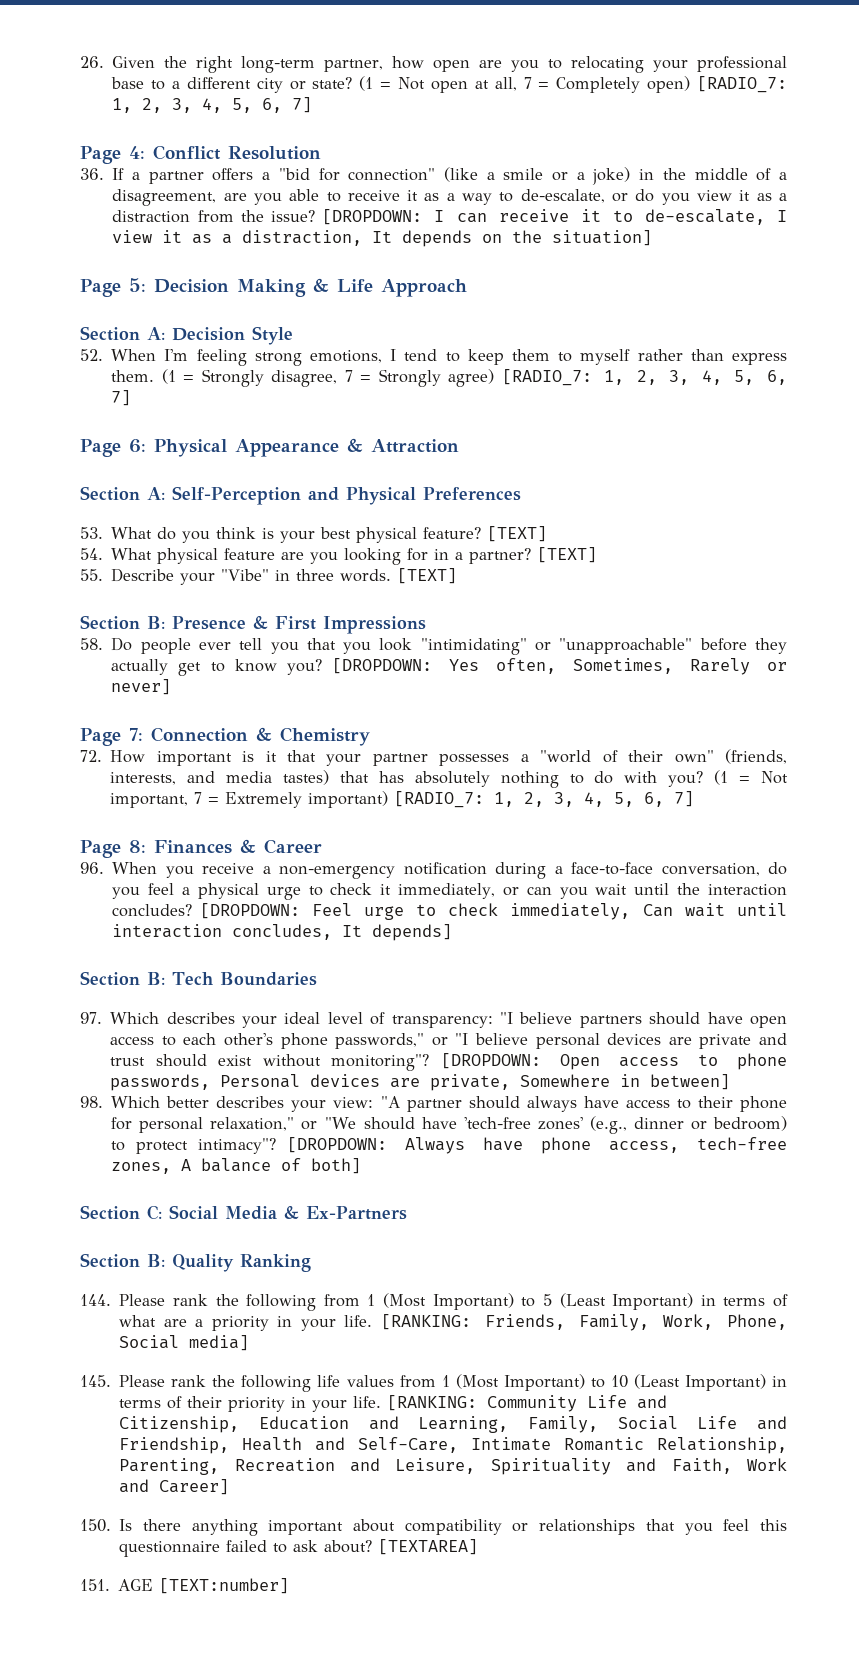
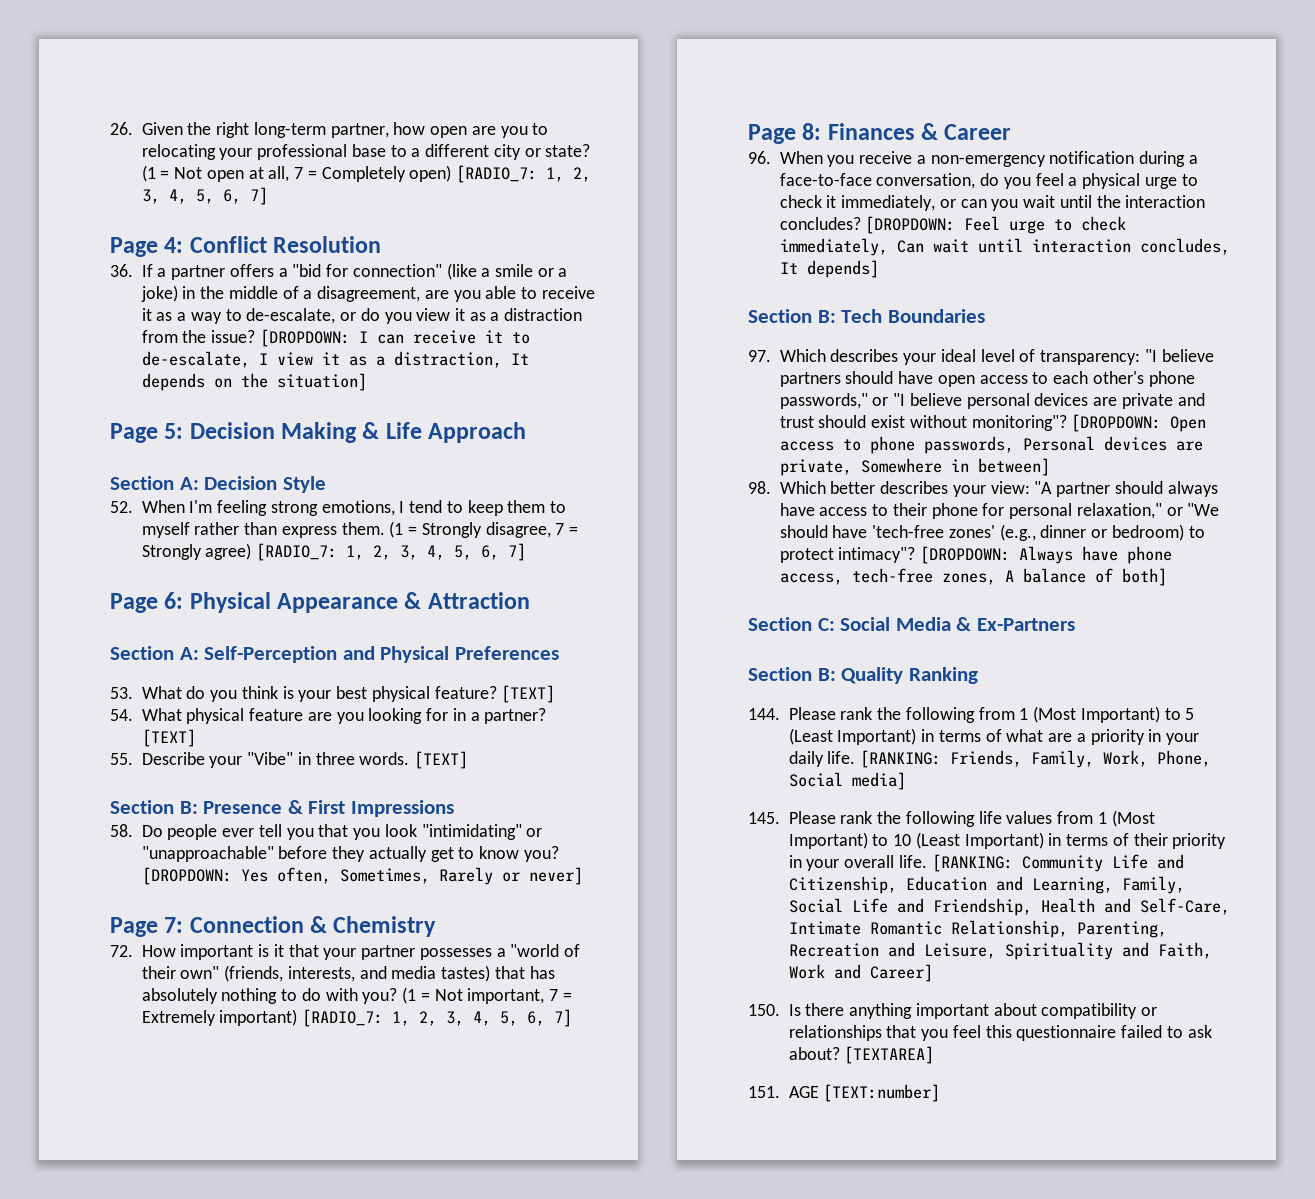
(336, 1325) none -> [788,751,824,767] daily
(348, 1406) none -> [844,855,895,868] overall

